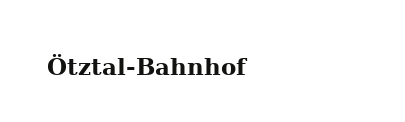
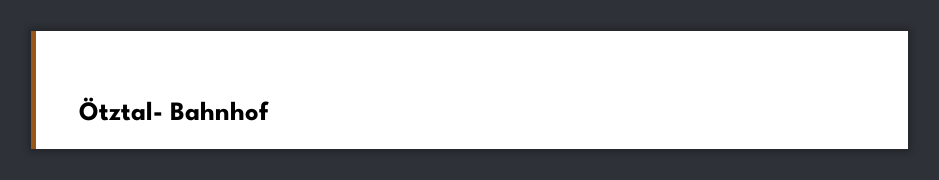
[47,54,248,75] Ötztal-Bahnhof -> [79,97,270,121] Ötztal- Bahnhof

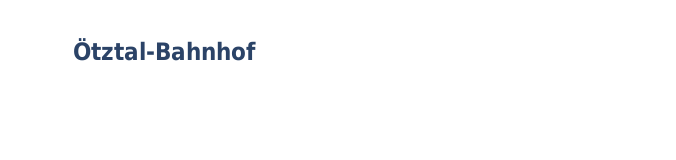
[79,97,270,121] Ötztal- Bahnhof -> [73,38,256,61] Ötztal-Bahnhof

